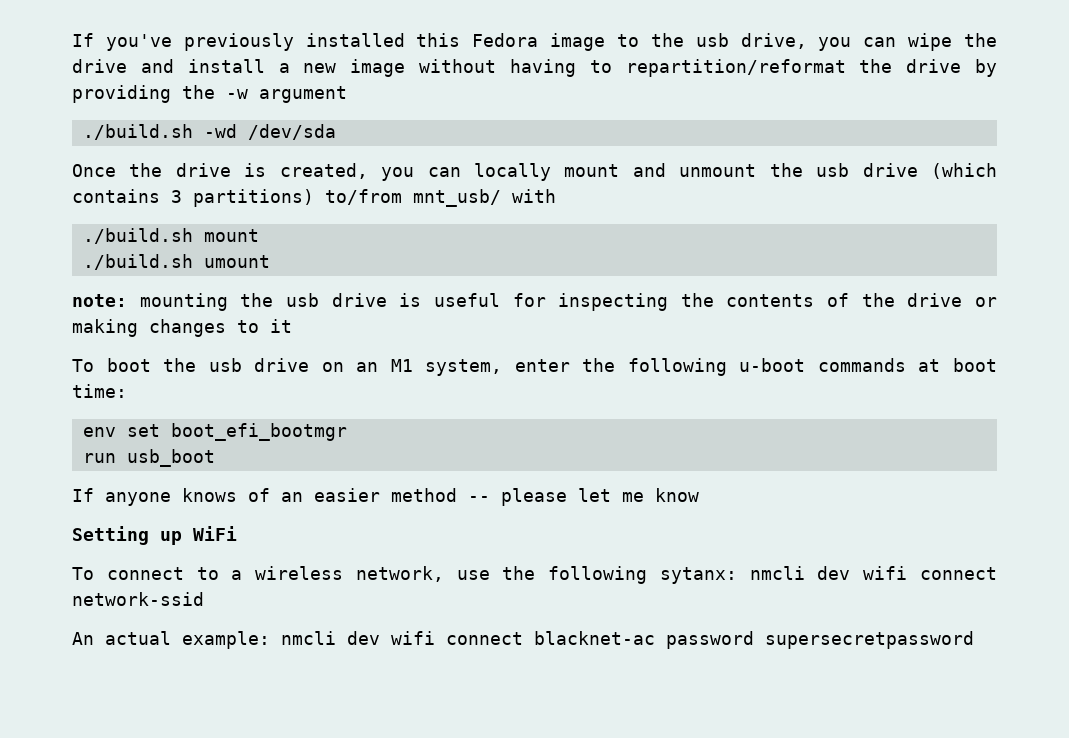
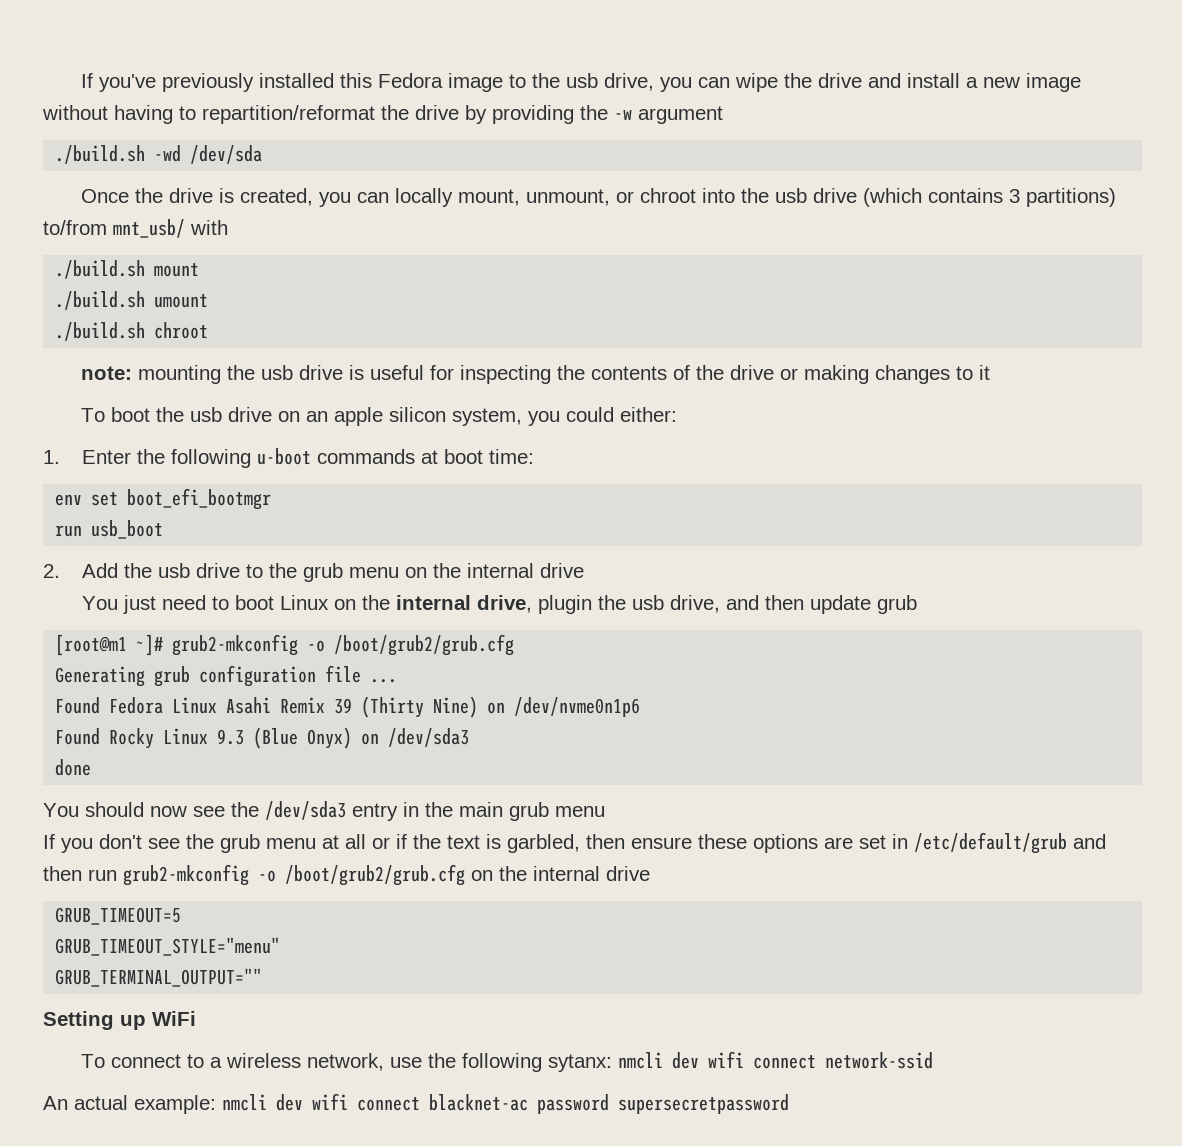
[564,163,757,177] mount and unmount -> [458,188,736,206] mount, unmount, or chroot into
(270, 261) none -> [55,322,209,341] // ./build.sh chroot
[390,359,570,376] M1 system, enter -> [334,407,678,426] [43,450,131,464] apple silicon system, you could either: // 1. Enter
[72,488,699,506] If anyone knows of an easier method -- please let me know -> [43,563,584,582] [81,595,917,614] [55,634,515,656] [55,665,398,687] [55,696,641,718] [55,727,470,749] [55,759,92,776] [43,801,605,821] [43,832,1106,854] [43,864,650,886] [55,907,182,925] [55,937,281,956] [55,968,263,987] 2. Add the usb drive to the grub menu on the internal drive // You just need to boot Linux on the internal drive, plugin the usb drive, and then update grub // [root@m1 ~]# grub2-mkconfig -o /boot/grub2/grub.cfg // Generating grub configuration file ... // Found Fedora Linux Asahi Remix 39 (Thirty Nine) on /dev/nvme0n1p6 // Found Rocky Linux 9.3 (Blue Onyx) on /dev/sda3 // done // You should now see the /dev/sda3 entry in the main grub menu // If you don't see the grub menu at all or if the text is garbled, then ensure these options are set in /etc/default/grub and then run grub2-mkconfig -o /boot/grub2/grub.cfg on the internal drive // GRUB_TIMEOUT=5 // GRUB_TIMEOUT_STYLE="menu" // GRUB_TERMINAL_OUTPUT=""

